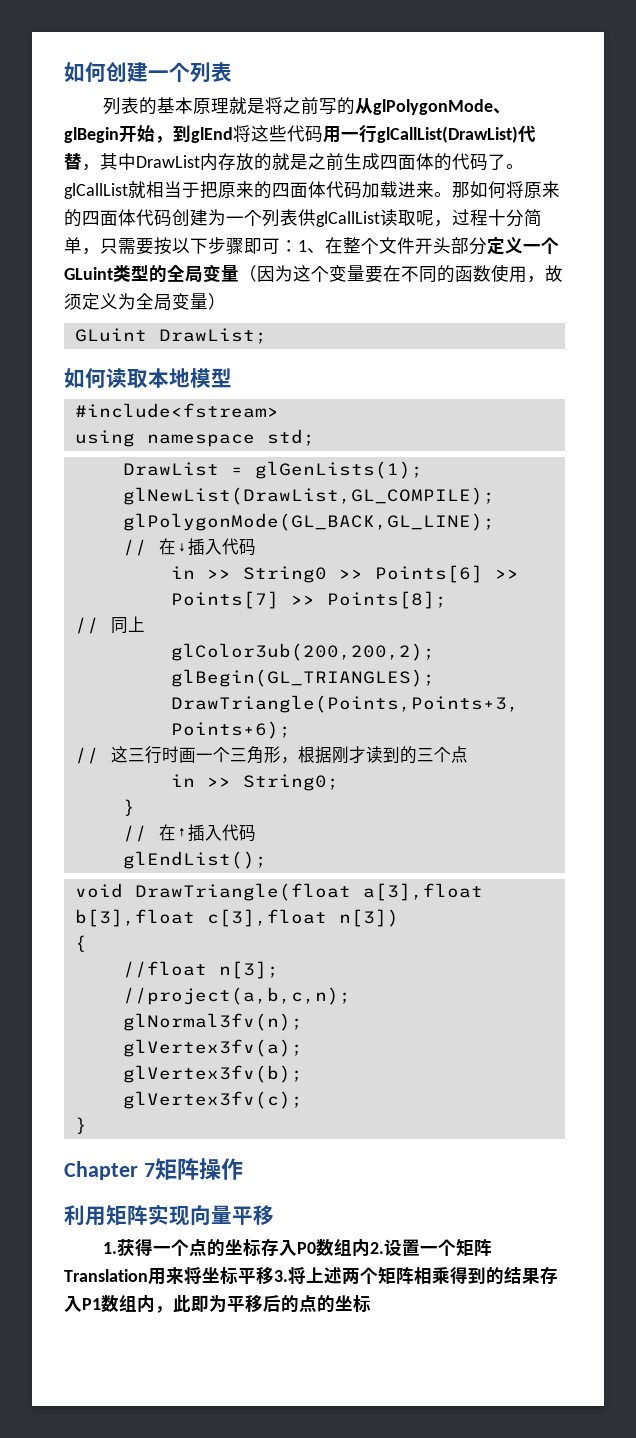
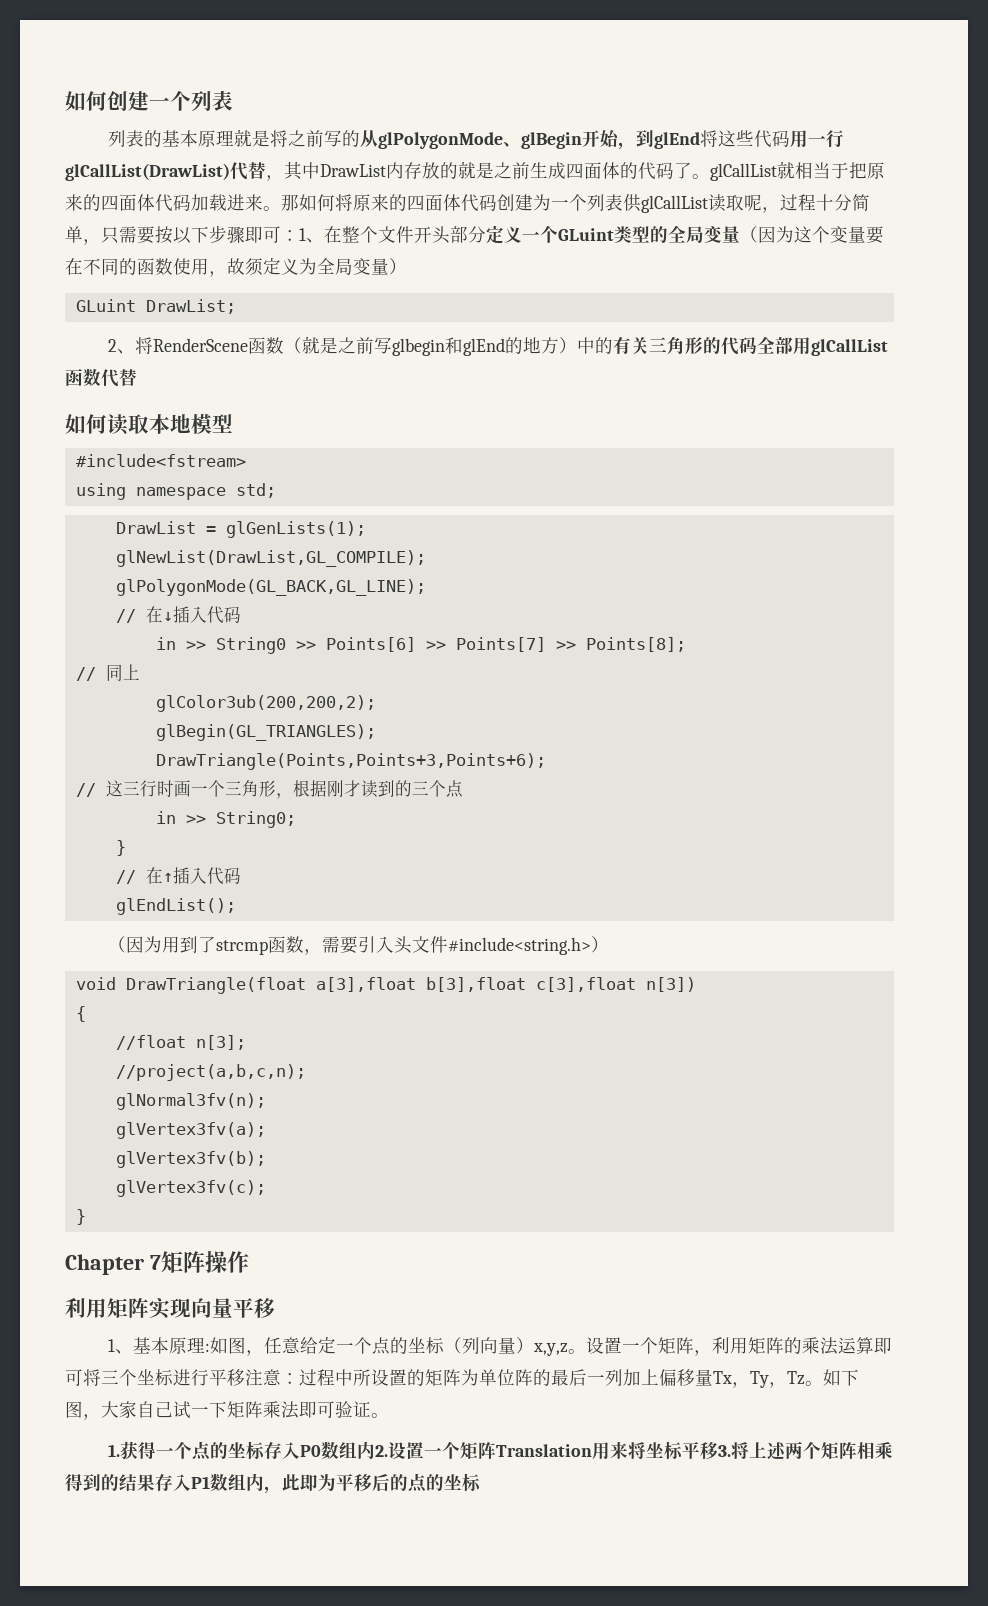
(267, 336) none -> [108,336,889,356] [65,368,137,387] // 2、将RenderScene函数（就是之前写glbegin和glEnd的地方）中的有关三角形的代码全部用glCallList函数代替
(267, 860) none -> [108,936,610,955] // （因为用到了strcmp函数，需要引入头文件#include<string.h>）
(274, 1215) none -> [108,1336,893,1356] [65,1369,859,1388] [65,1401,389,1420] // 1、基本原理:如图，任意给定一个点的坐标（列向量）x,y,z。设置一个矩阵，利用矩阵的乘法运算即可将三个坐标进行平移注意：过程中所设置的矩阵为单位阵的最后一列加上偏移量Tx，Ty，Tz。如下图，大家自己试一下矩阵乘法即可验证。

